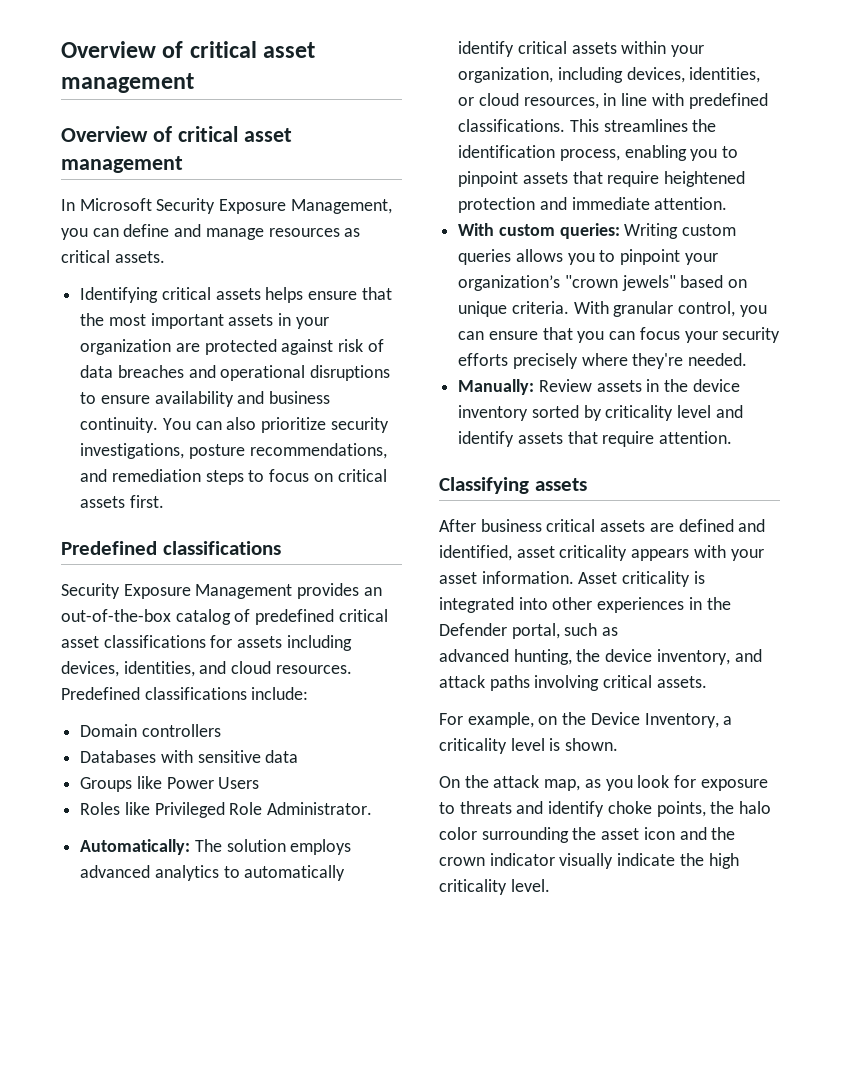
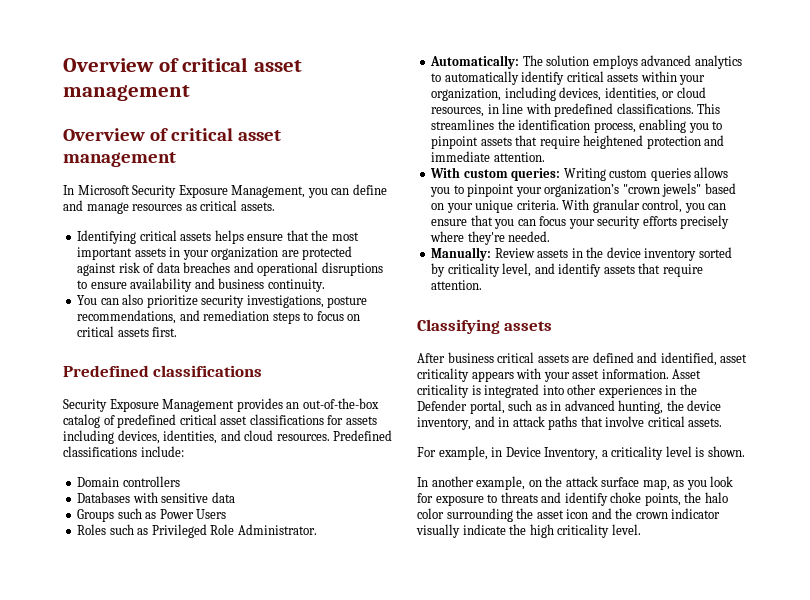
(159, 425) none -> (325, 285) //
[136,776,162,789] like -> [117,508,157,519] such as
[124,802,150,815] like -> [109,524,149,535] such as
(748, 283) none -> [446,203,473,213] your
[677,405,712,418] level -> [502,263,532,277] level,
(619, 631) // -> [550,401,562,411] in
(762, 655) none -> [498,417,510,427] in
[534,675,600,691] involving -> [580,416,645,427] that involve
[538,712,587,725] on the -> [491,447,503,457] in
[439,776,460,788] On -> [417,476,542,490] In another example, on
(540, 781) none -> [601,477,640,487] surface

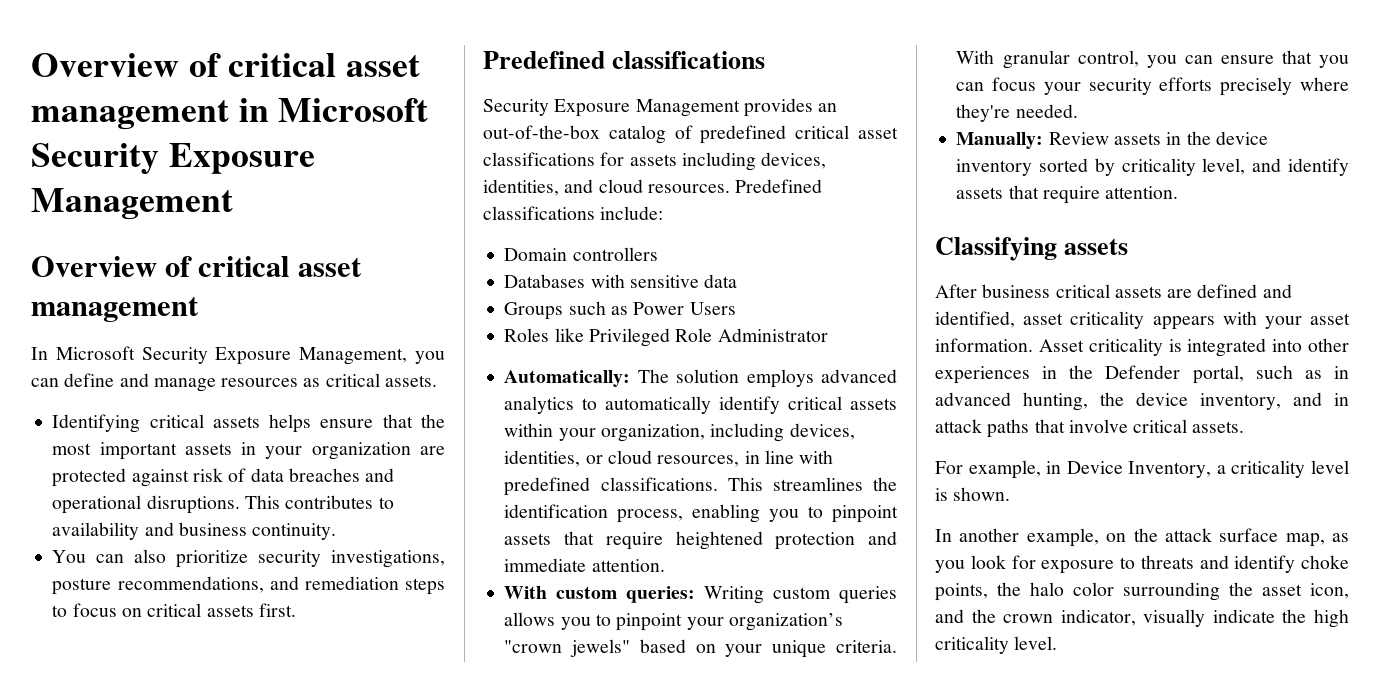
[63,57,302,72] [63,85,190,101] Overview of critical asset management -> [31,53,420,77] [31,98,429,130] [31,143,315,175] [31,188,233,220] Overview of critical asset management in Microsoft Security Exposure Management
[321,262,383,276] [77,280,127,289] disruptions to ensure -> [146,495,394,514] disruptions. This contributes to
[109,524,149,535] such as -> [554,328,584,342] like
[237,524,317,535] Administrator. -> [717,328,828,342] Administrator
[566,509,589,519] icon -> [1310,583,1349,599] icon,
[671,508,721,519] indicator -> [1060,609,1136,626] indicator,

